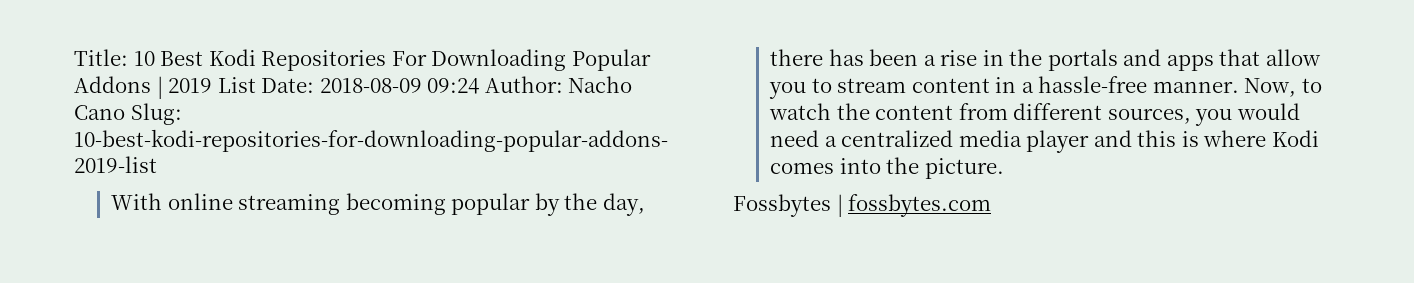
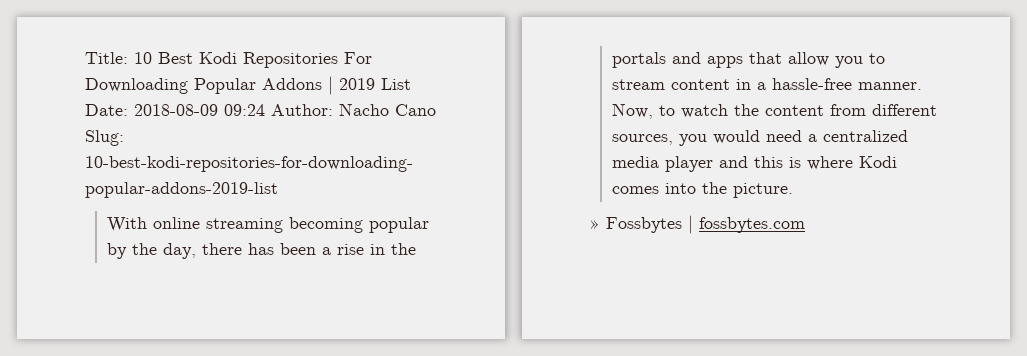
(1004, 168) none -> [590,220,600,229] »

